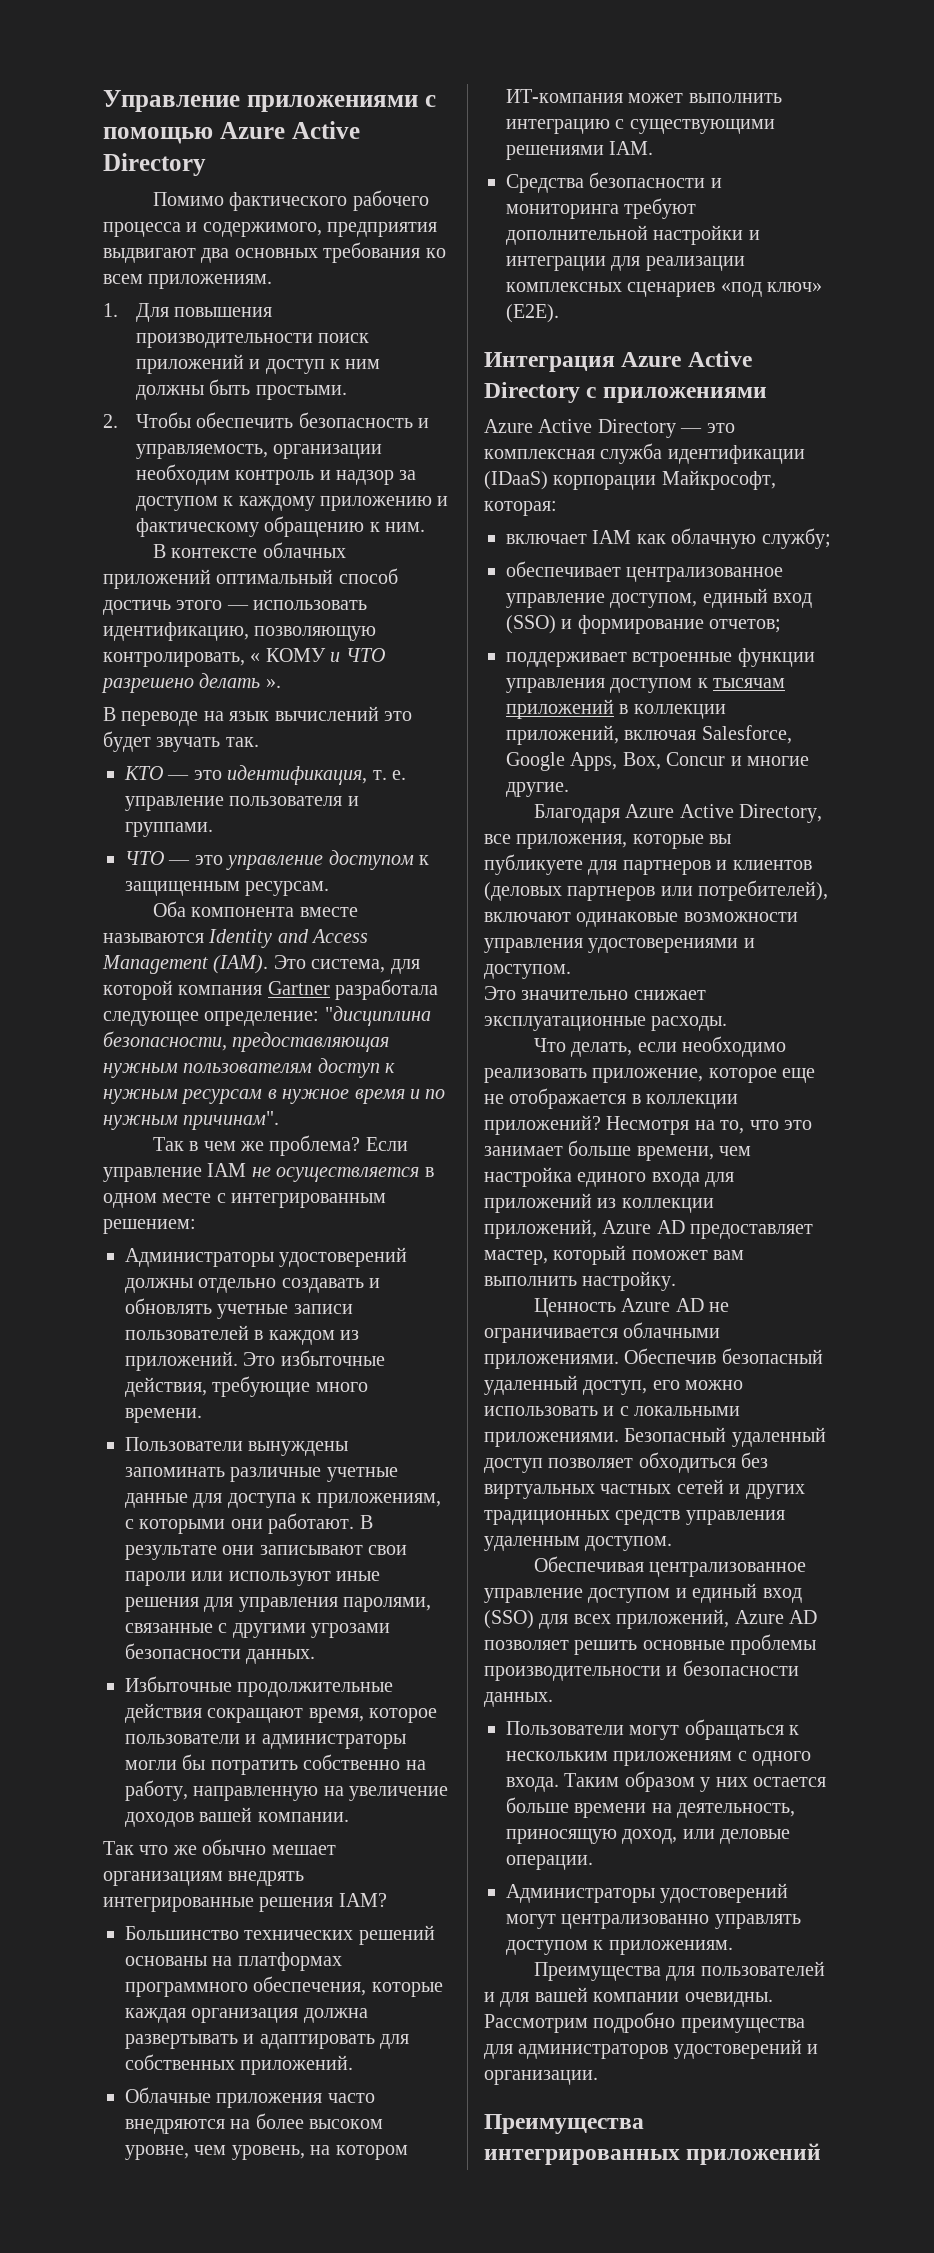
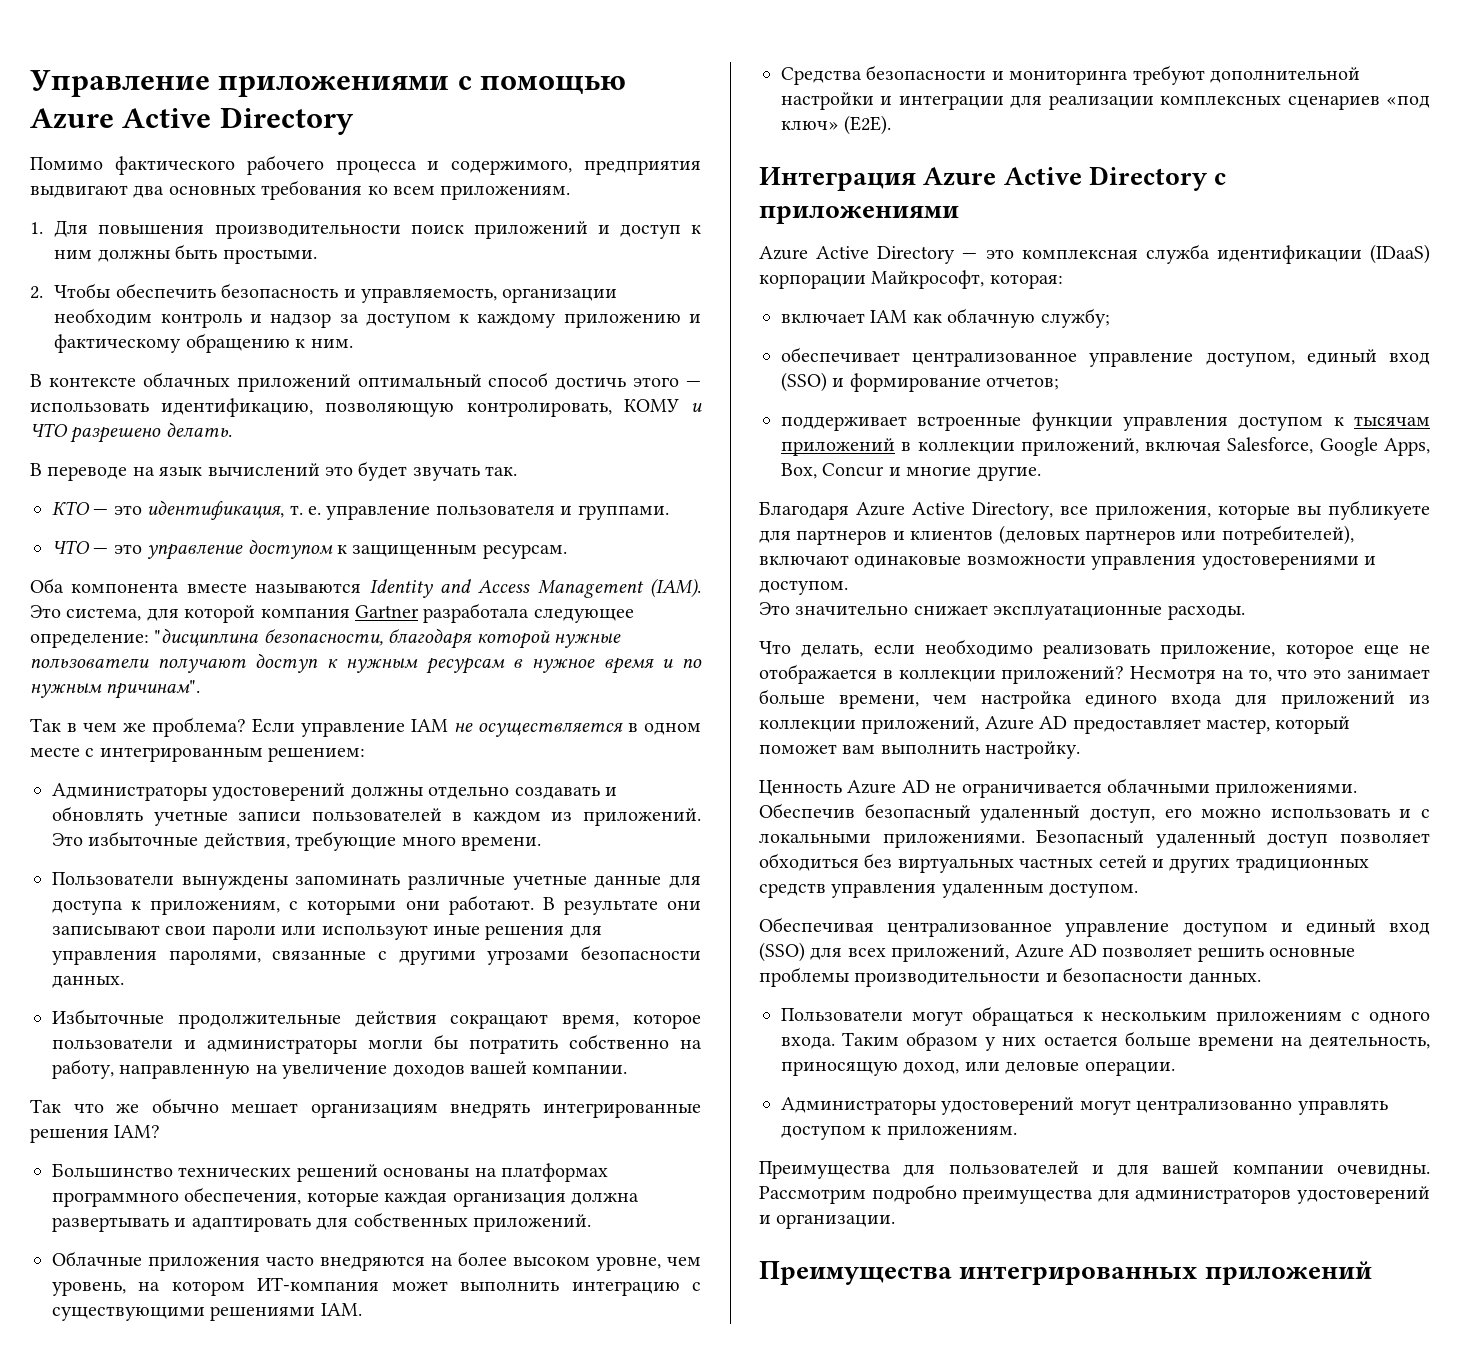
[250,653,261,662] « -> (612, 409) none
[199,673,281,688] делать ». -> [165,422,232,437] делать.
[232,1032,390,1052] [103,1063,313,1078] предоставляющая нужным пользователям -> [388,628,621,649] [30,658,246,673] благодаря которой нужные пользователи получают

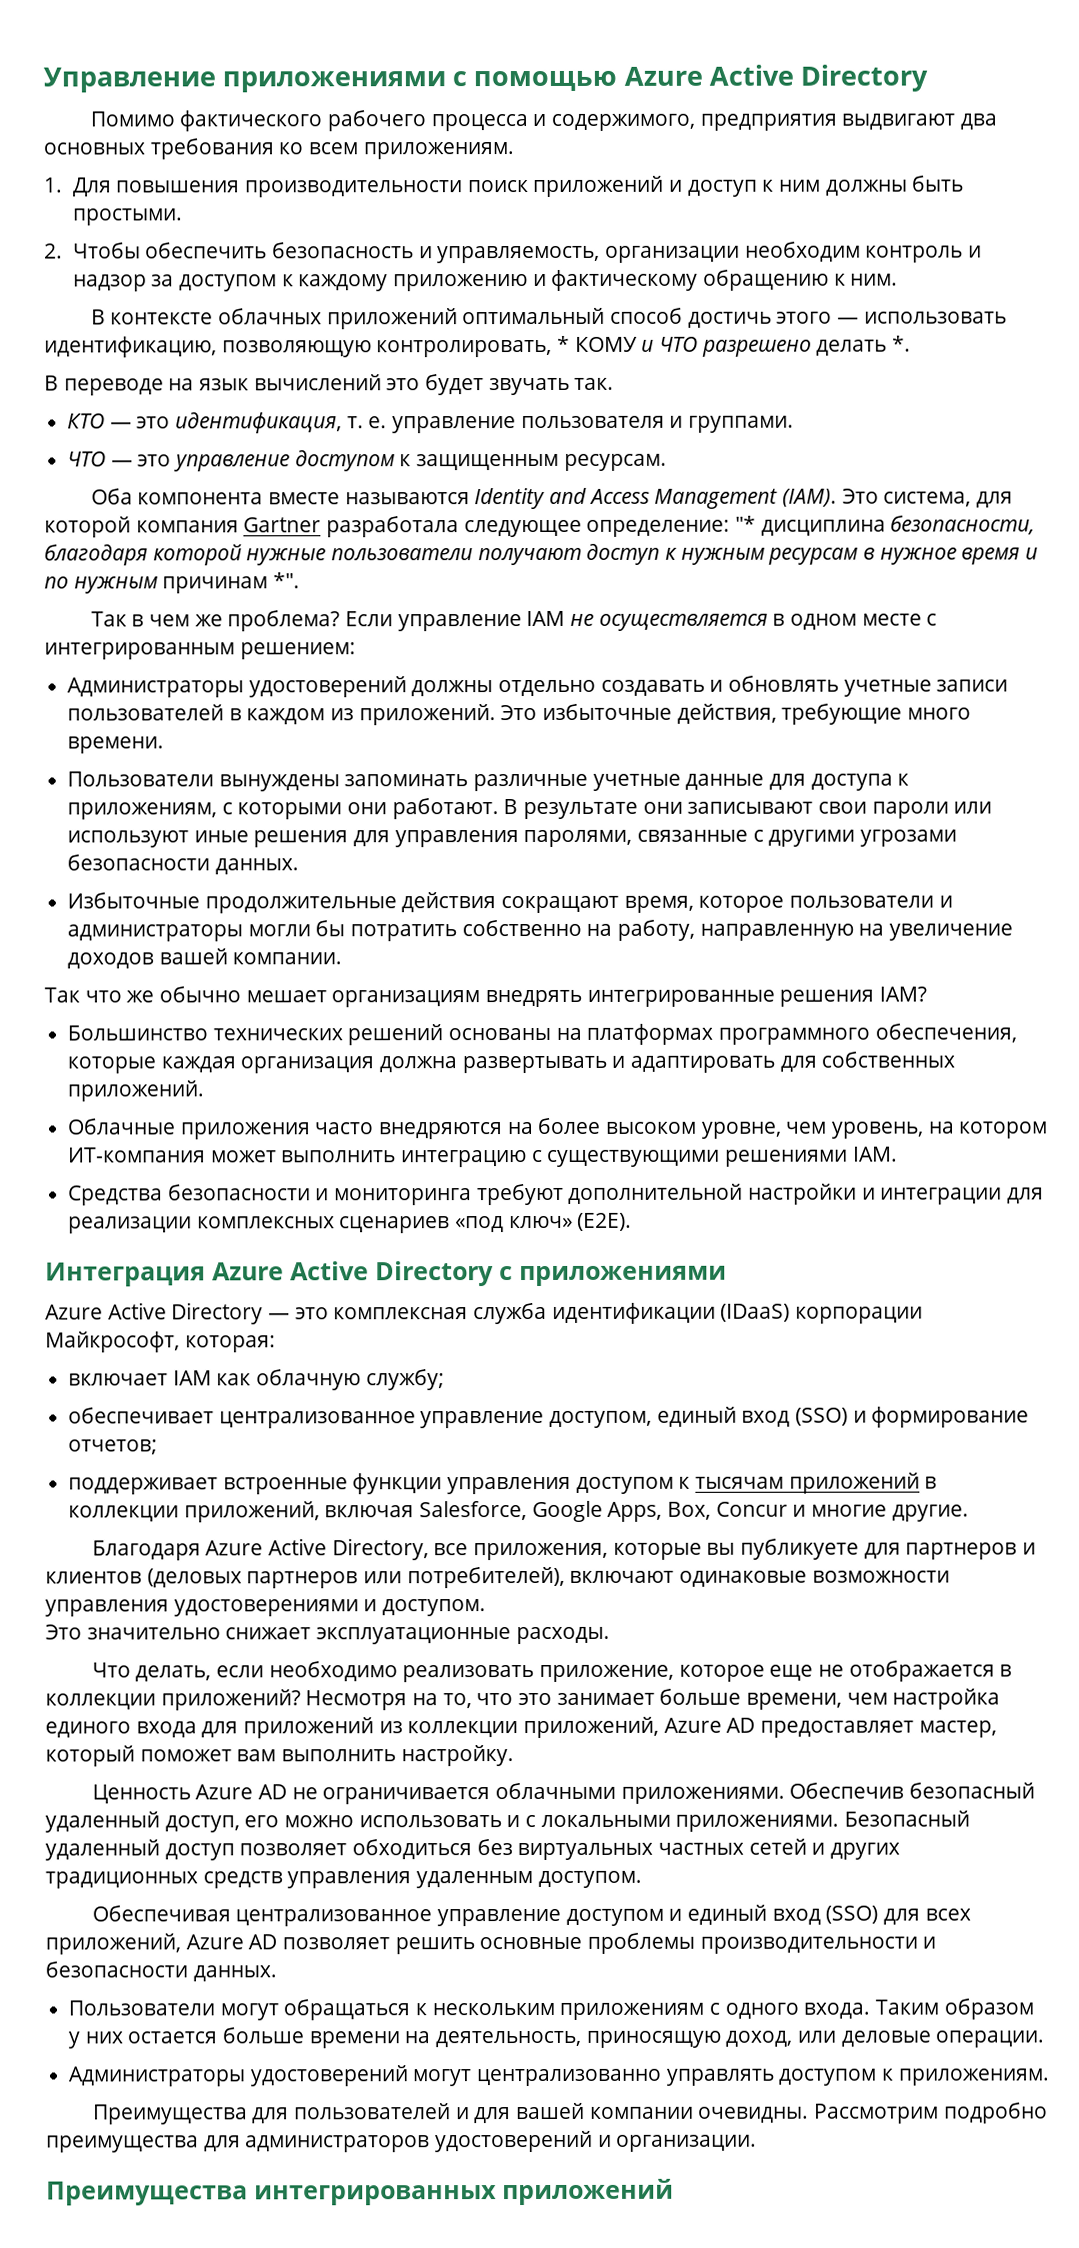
(612, 409) none -> [557,335,571,352] *
[165,422,232,437] делать. -> [816,335,912,356] делать *.
[154,628,259,647] "дисциплина -> [735,515,886,536] "* дисциплина
[106,680,201,699] причинам". -> [162,572,301,594] причинам *".

